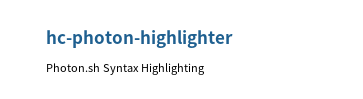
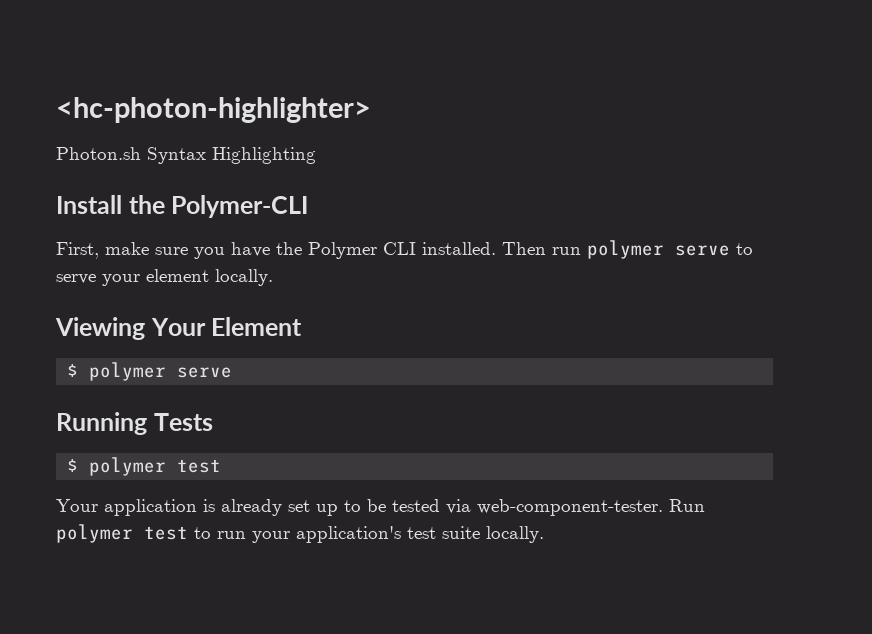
[46,30,233,48] hc-photon-highlighter -> [56,97,371,123] <hc-photon-highlighter>
(205, 69) none -> [56,195,309,218] [56,240,753,259] [56,269,273,286] [55,317,303,340] [67,362,233,381] [56,412,213,435] [67,457,222,476] [56,499,705,516] [56,524,544,543] // Install the Polymer-CLI // First, make sure you have the Polymer CLI installed. Then run polymer serve to serve your element locally. // Viewing Your Element // $ polymer serve // Running Tests // $ polymer test // Your application is already set up to be tested via web-component-tester. Run polymer test to run your application's test suite locally.

